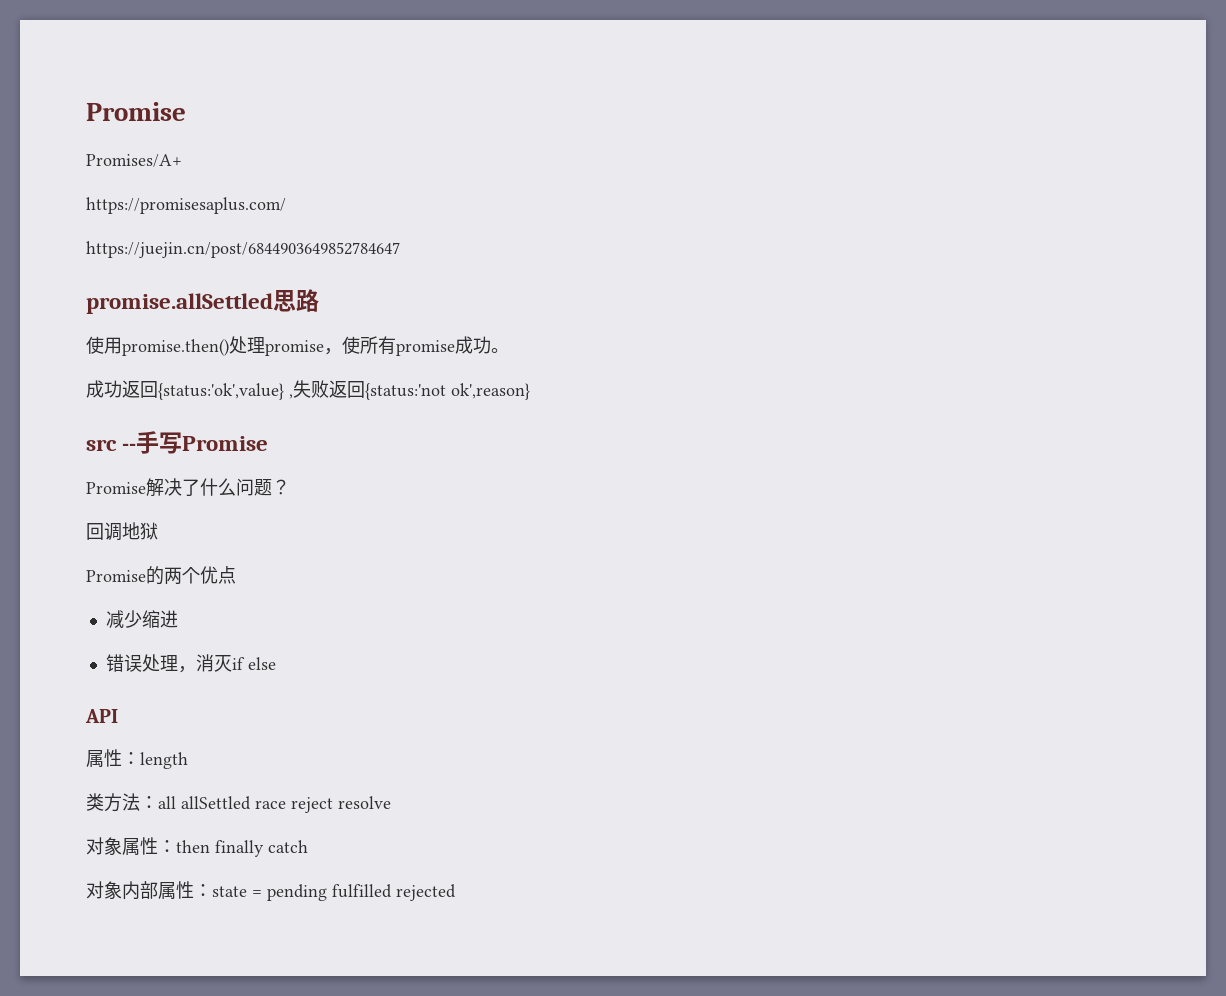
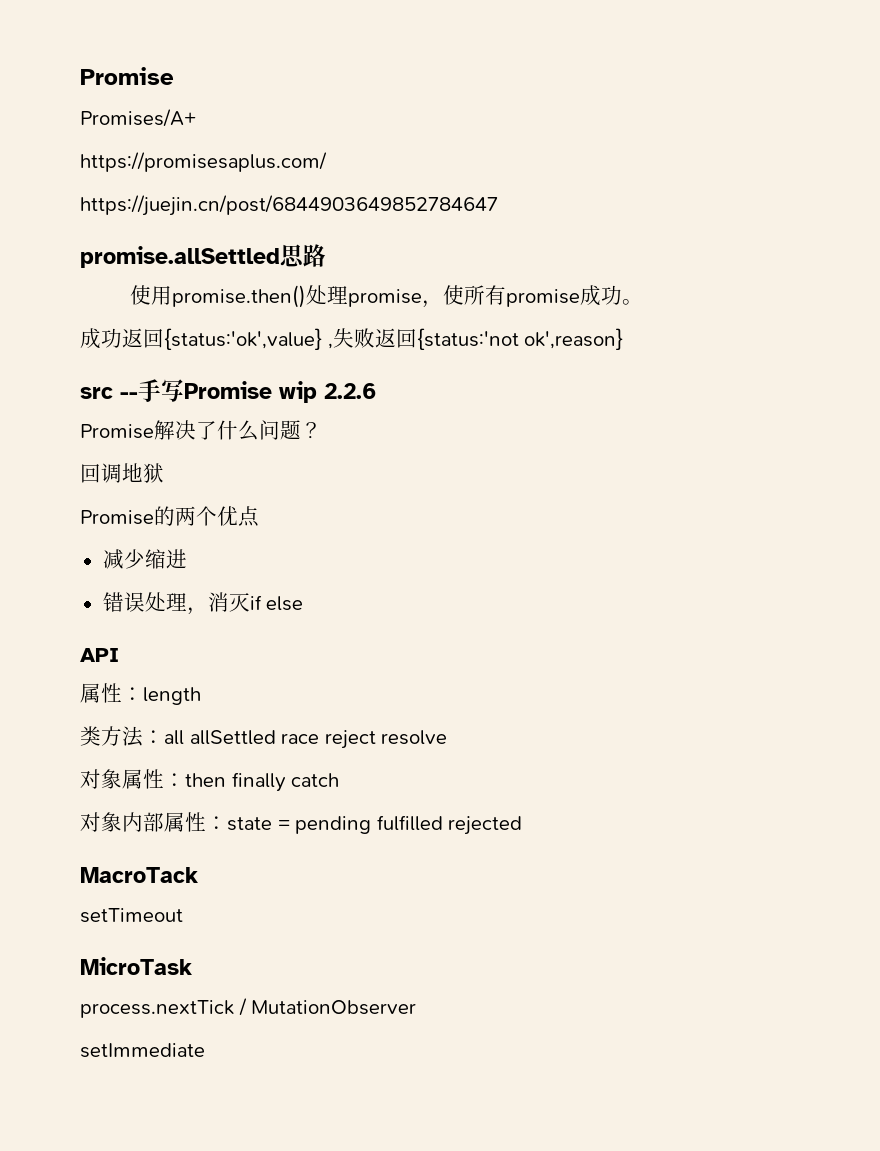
(269, 443) none -> [279,381,377,403] wip 2.2.6
(456, 892) none -> [80,867,198,883] [80,908,183,923] [80,957,192,975] [80,998,417,1018] [80,1043,205,1058] // MacroTack // setTimeout // MicroTask // process.nextTick / MutationObserver // setImmediate

